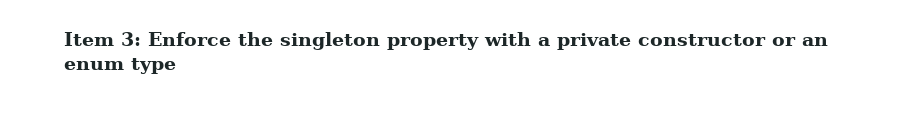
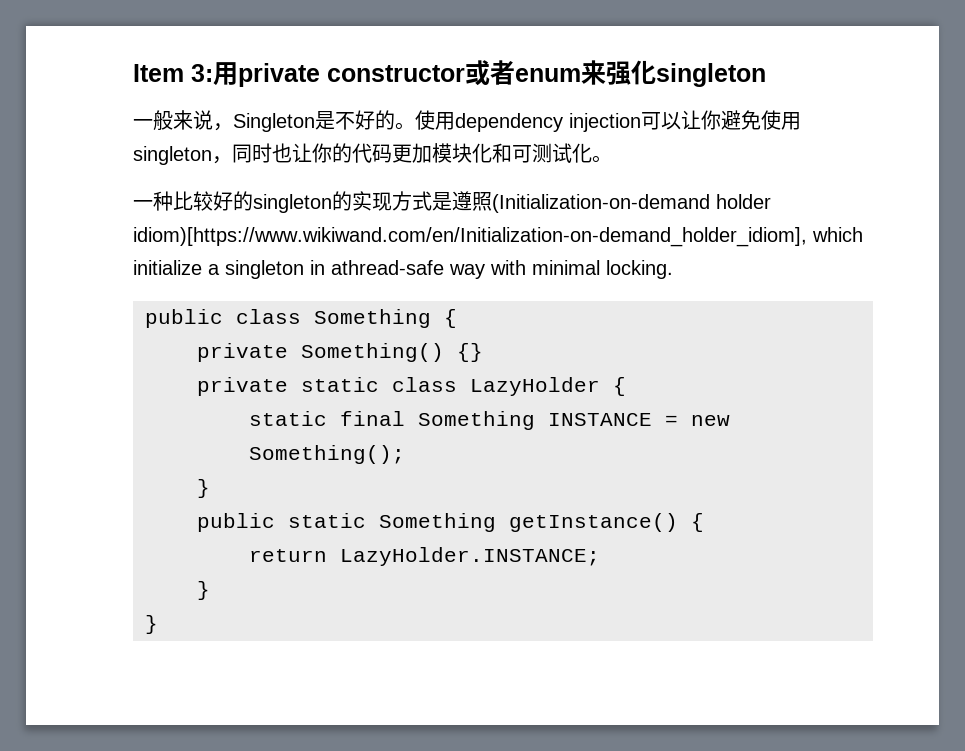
[148,32,828,50] [64,58,176,74] Enforce the singleton property with a private constructor or an enum type -> [213,60,766,87] [133,110,801,132] [133,143,612,165] [133,191,771,213] [133,227,863,247] [133,260,673,279] [145,309,457,328] [197,343,483,362] [197,377,626,396] [249,411,730,430] [249,445,405,464] [197,479,210,498] [197,513,704,532] [249,547,600,566] [197,581,210,600] [145,615,158,634] 用private constructor或者enum来强化singleton // 一般来说，Singleton是不好的。使用dependency injection可以让你避免使用singleton，同时也让你的代码更加模块化和可测试化。 // 一种比较好的singleton的实现方式是遵照(Initialization-on-demand holder idiom)[https://www.wikiwand.com/en/Initialization-on-demand_holder_idiom], which initialize a singleton in athread-safe way with minimal locking. // public class Something { // private Something() {} // private static class LazyHolder { // static final Something INSTANCE = new Something(); // } // public static Something getInstance() { // return LazyHolder.INSTANCE; // } // }

